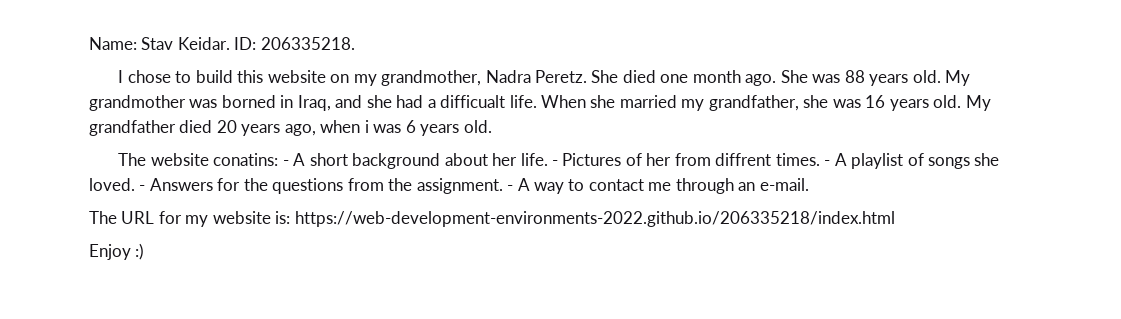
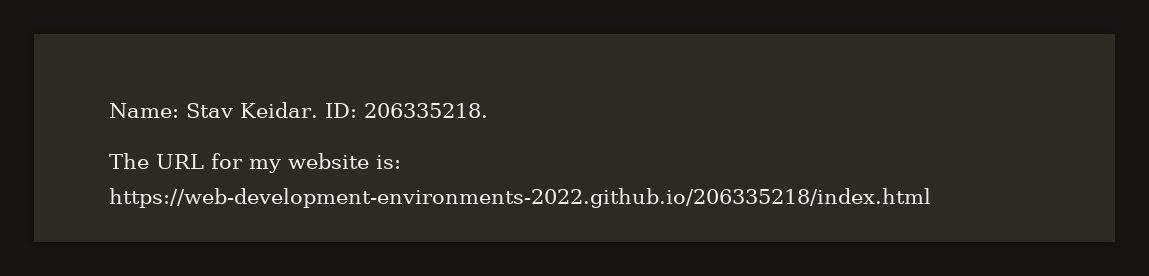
[118,70,970,86] [89,95,991,111] [89,120,492,136] [118,153,1000,169] [89,178,809,194] // I chose to build this website on my grandmother, Nadra Peretz. She died one month ago. She was 88 years old. My grandmother was borned in Iraq, and she had a difficualt life. When she married my grandfather, she was 16 years old. My grandfather died 20 years ago, when i was 6 years old. // The website conatins: - A short background about her life. - Pictures of her from diffrent times. - A playlist of songs she loved. - Answers for the questions from the assignment. - A way to contact me through an e-mail. -> (488, 110) none
[89,243,145,260] // Enjoy :) -> (931, 198) none

